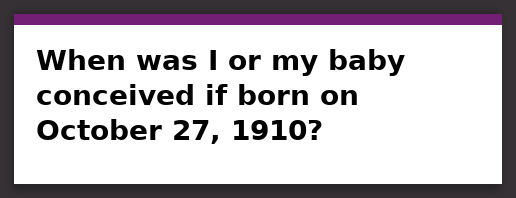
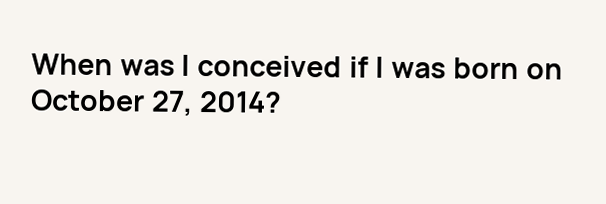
[228,49,405,76] [36,84,228,105] or my baby conceived if -> [197,54,447,79] conceived if I was
[231,120,323,140] 1910? -> [199,91,283,113] 2014?

